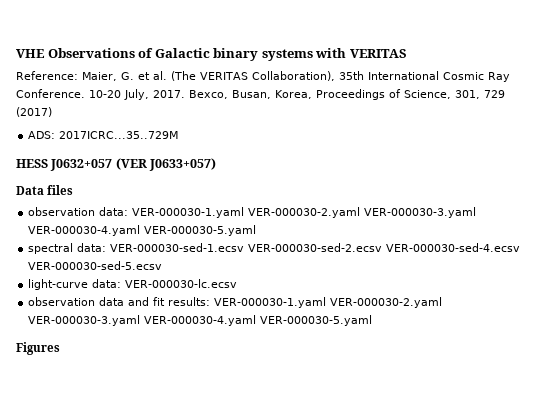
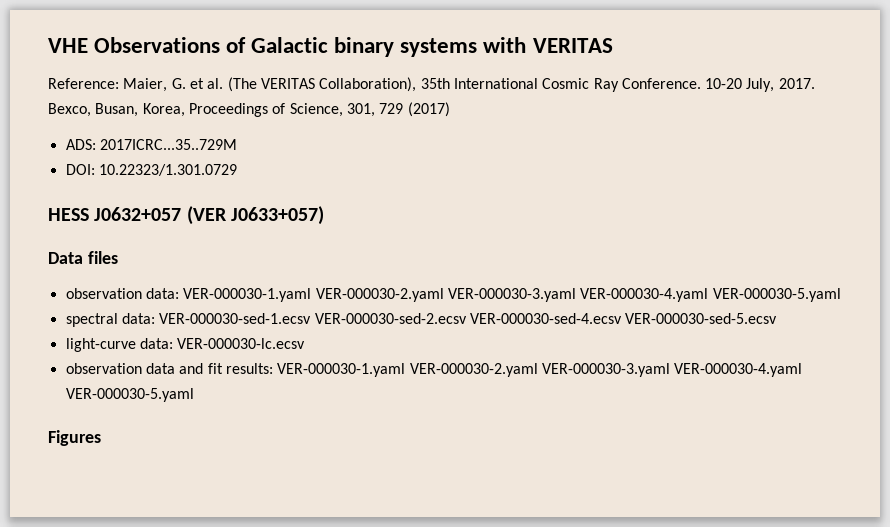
(179, 135) none -> [65,164,237,176] // DOI: 10.22323/1.301.0729

